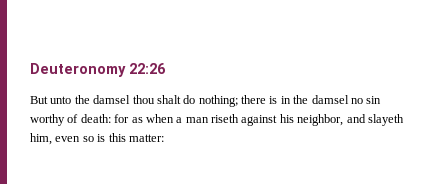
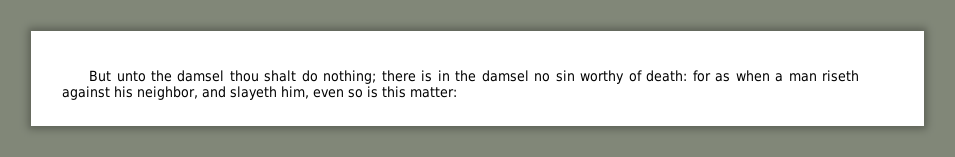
[30,63,166,77] Deuteronomy 22:26 // -> (89, 76) none

